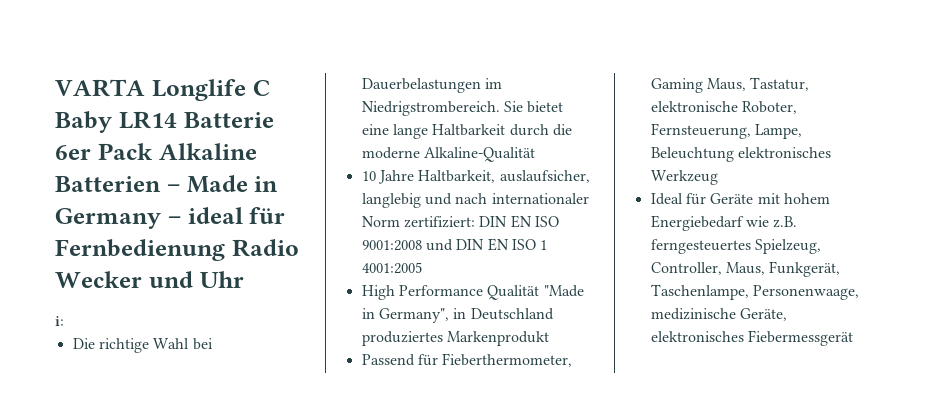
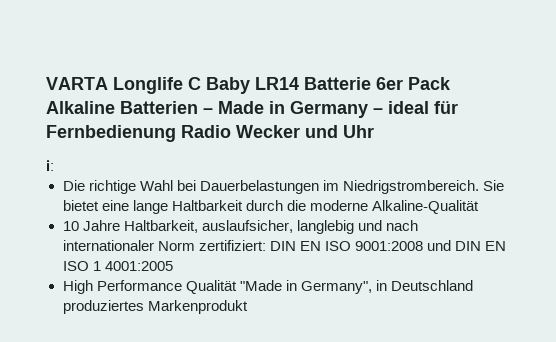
[361,353,573,367] [650,77,810,93] [650,101,797,114] [650,123,802,139] [650,147,831,162] [650,170,718,185] [650,193,830,205] [650,215,798,231] [650,239,821,254] [650,261,841,277] [650,284,859,300] [650,308,787,321] [650,330,853,346] // Passend für Fieberthermometer, Gaming Maus, Tastatur, elektronische Roboter, Fernsteuerung, Lampe, Beleuchtung elektronisches Werkzeug // Ideal für Geräte mit hohem Energiebedarf wie z.B. ferngesteuertes Spielzeug, Controller, Maus, Funkgerät, Taschenlampe, Personenwaage, medizinische Geräte, elektronisches Fiebermessgerät -> (248, 307) none

